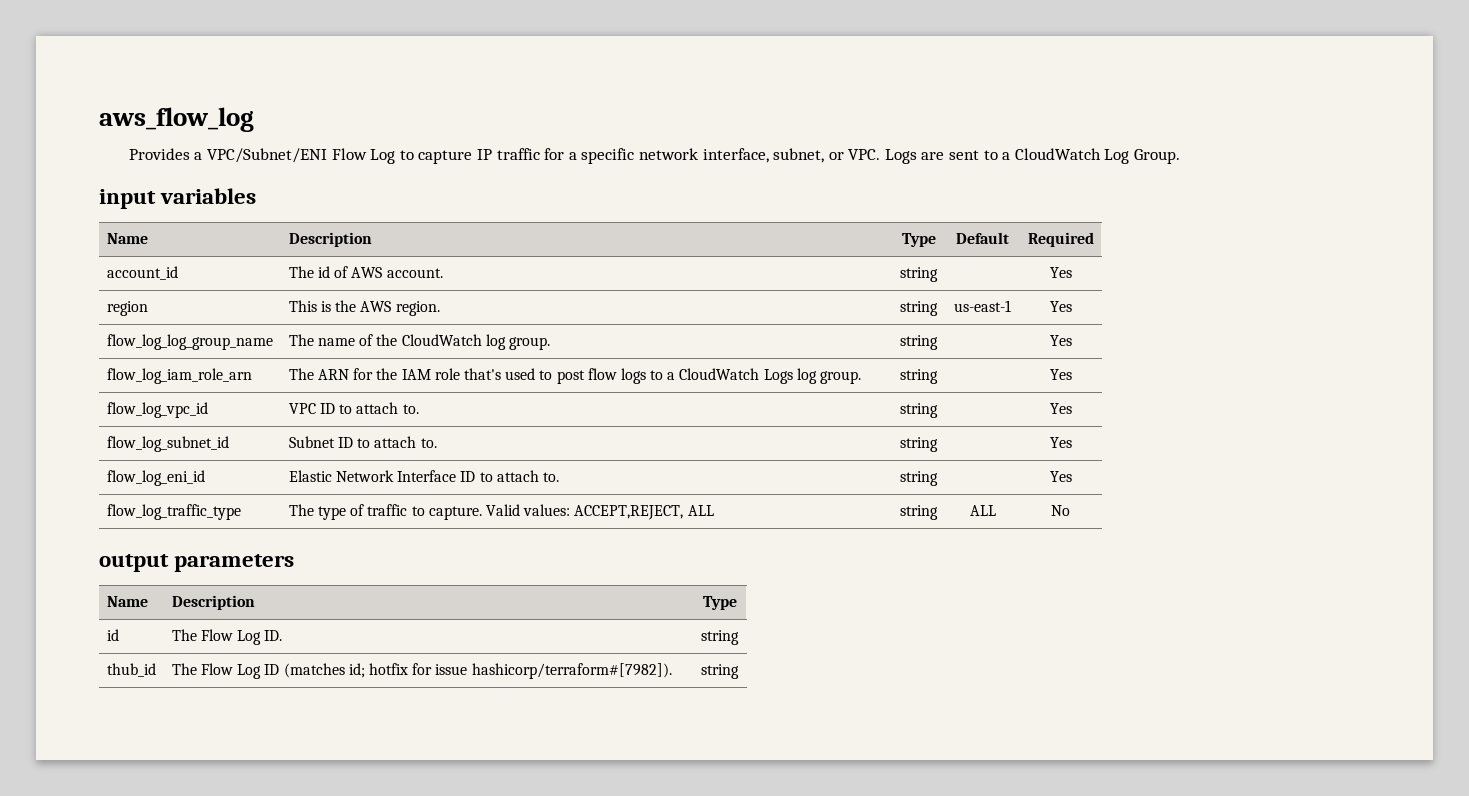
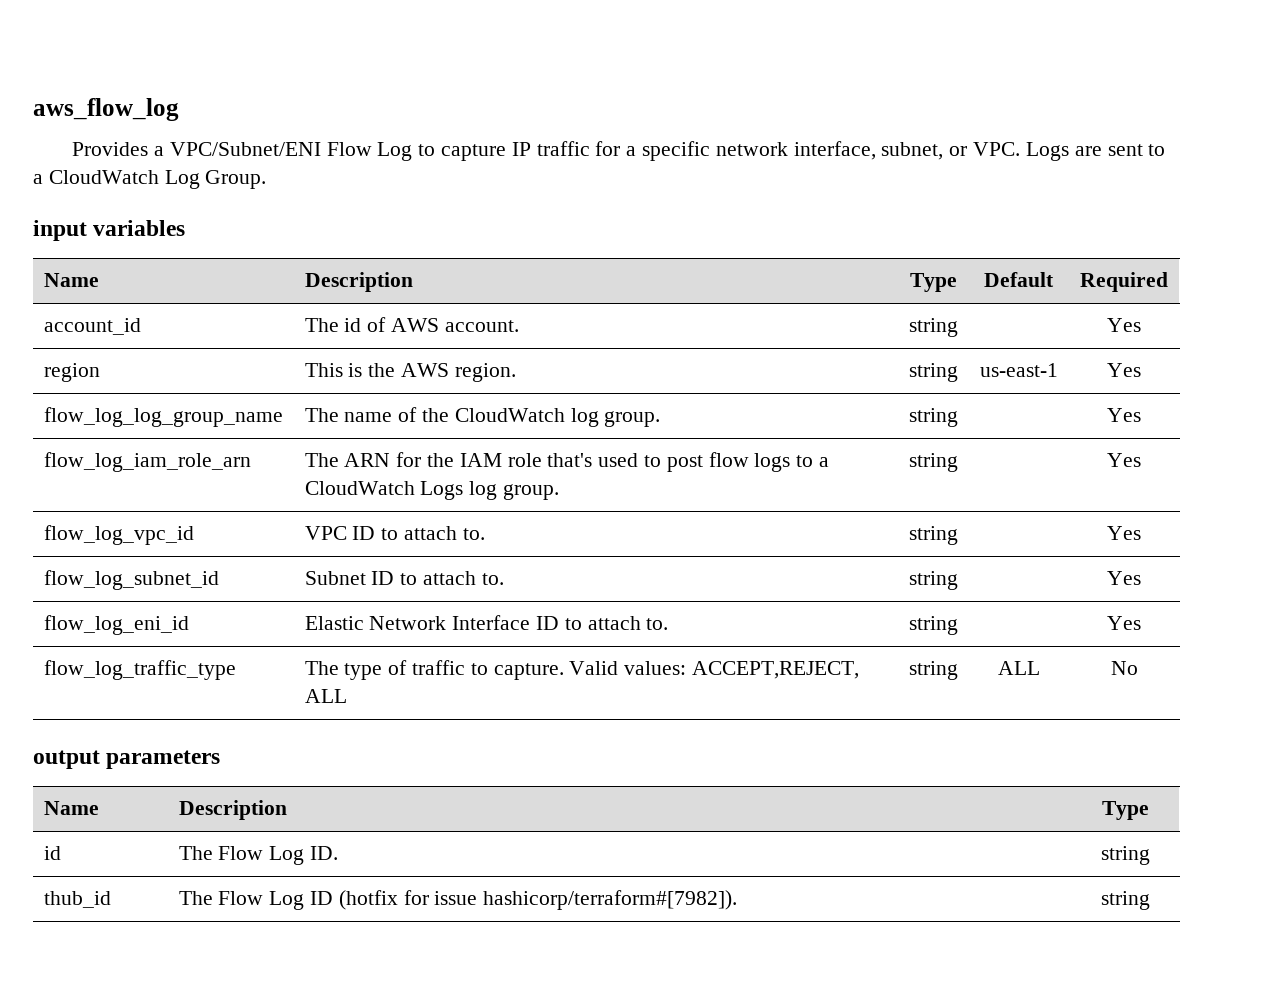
[283,663,408,678] (matches id; hotfix -> [338,890,398,910] (hotfix

